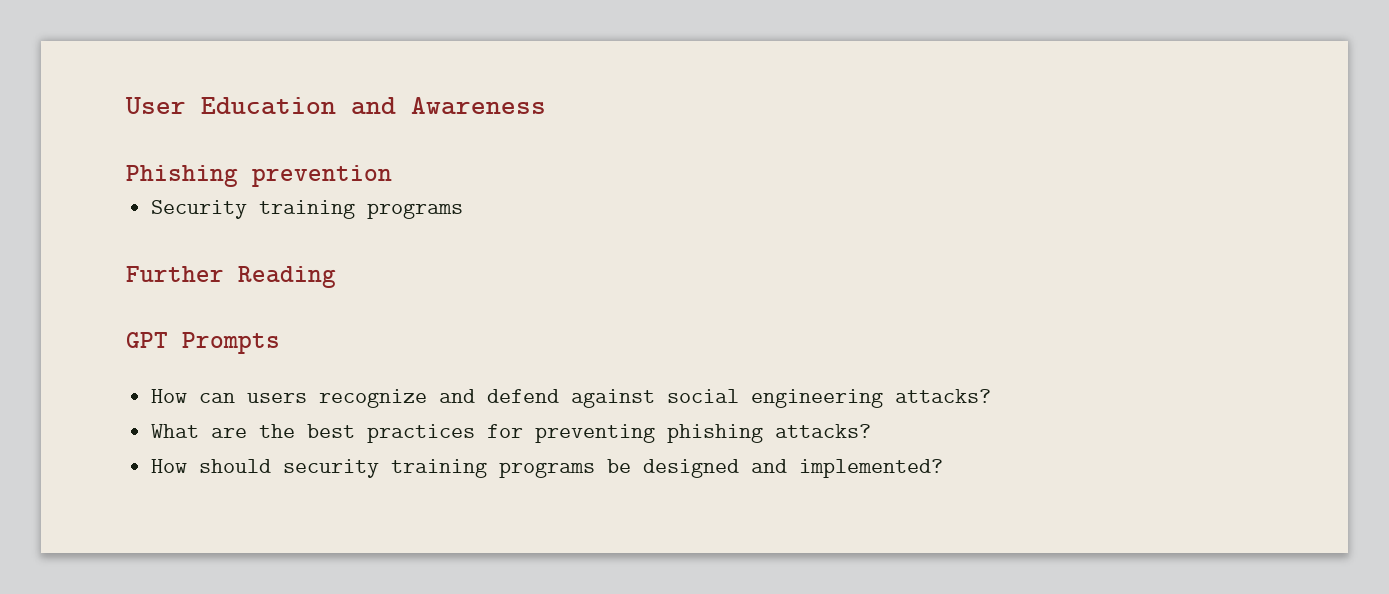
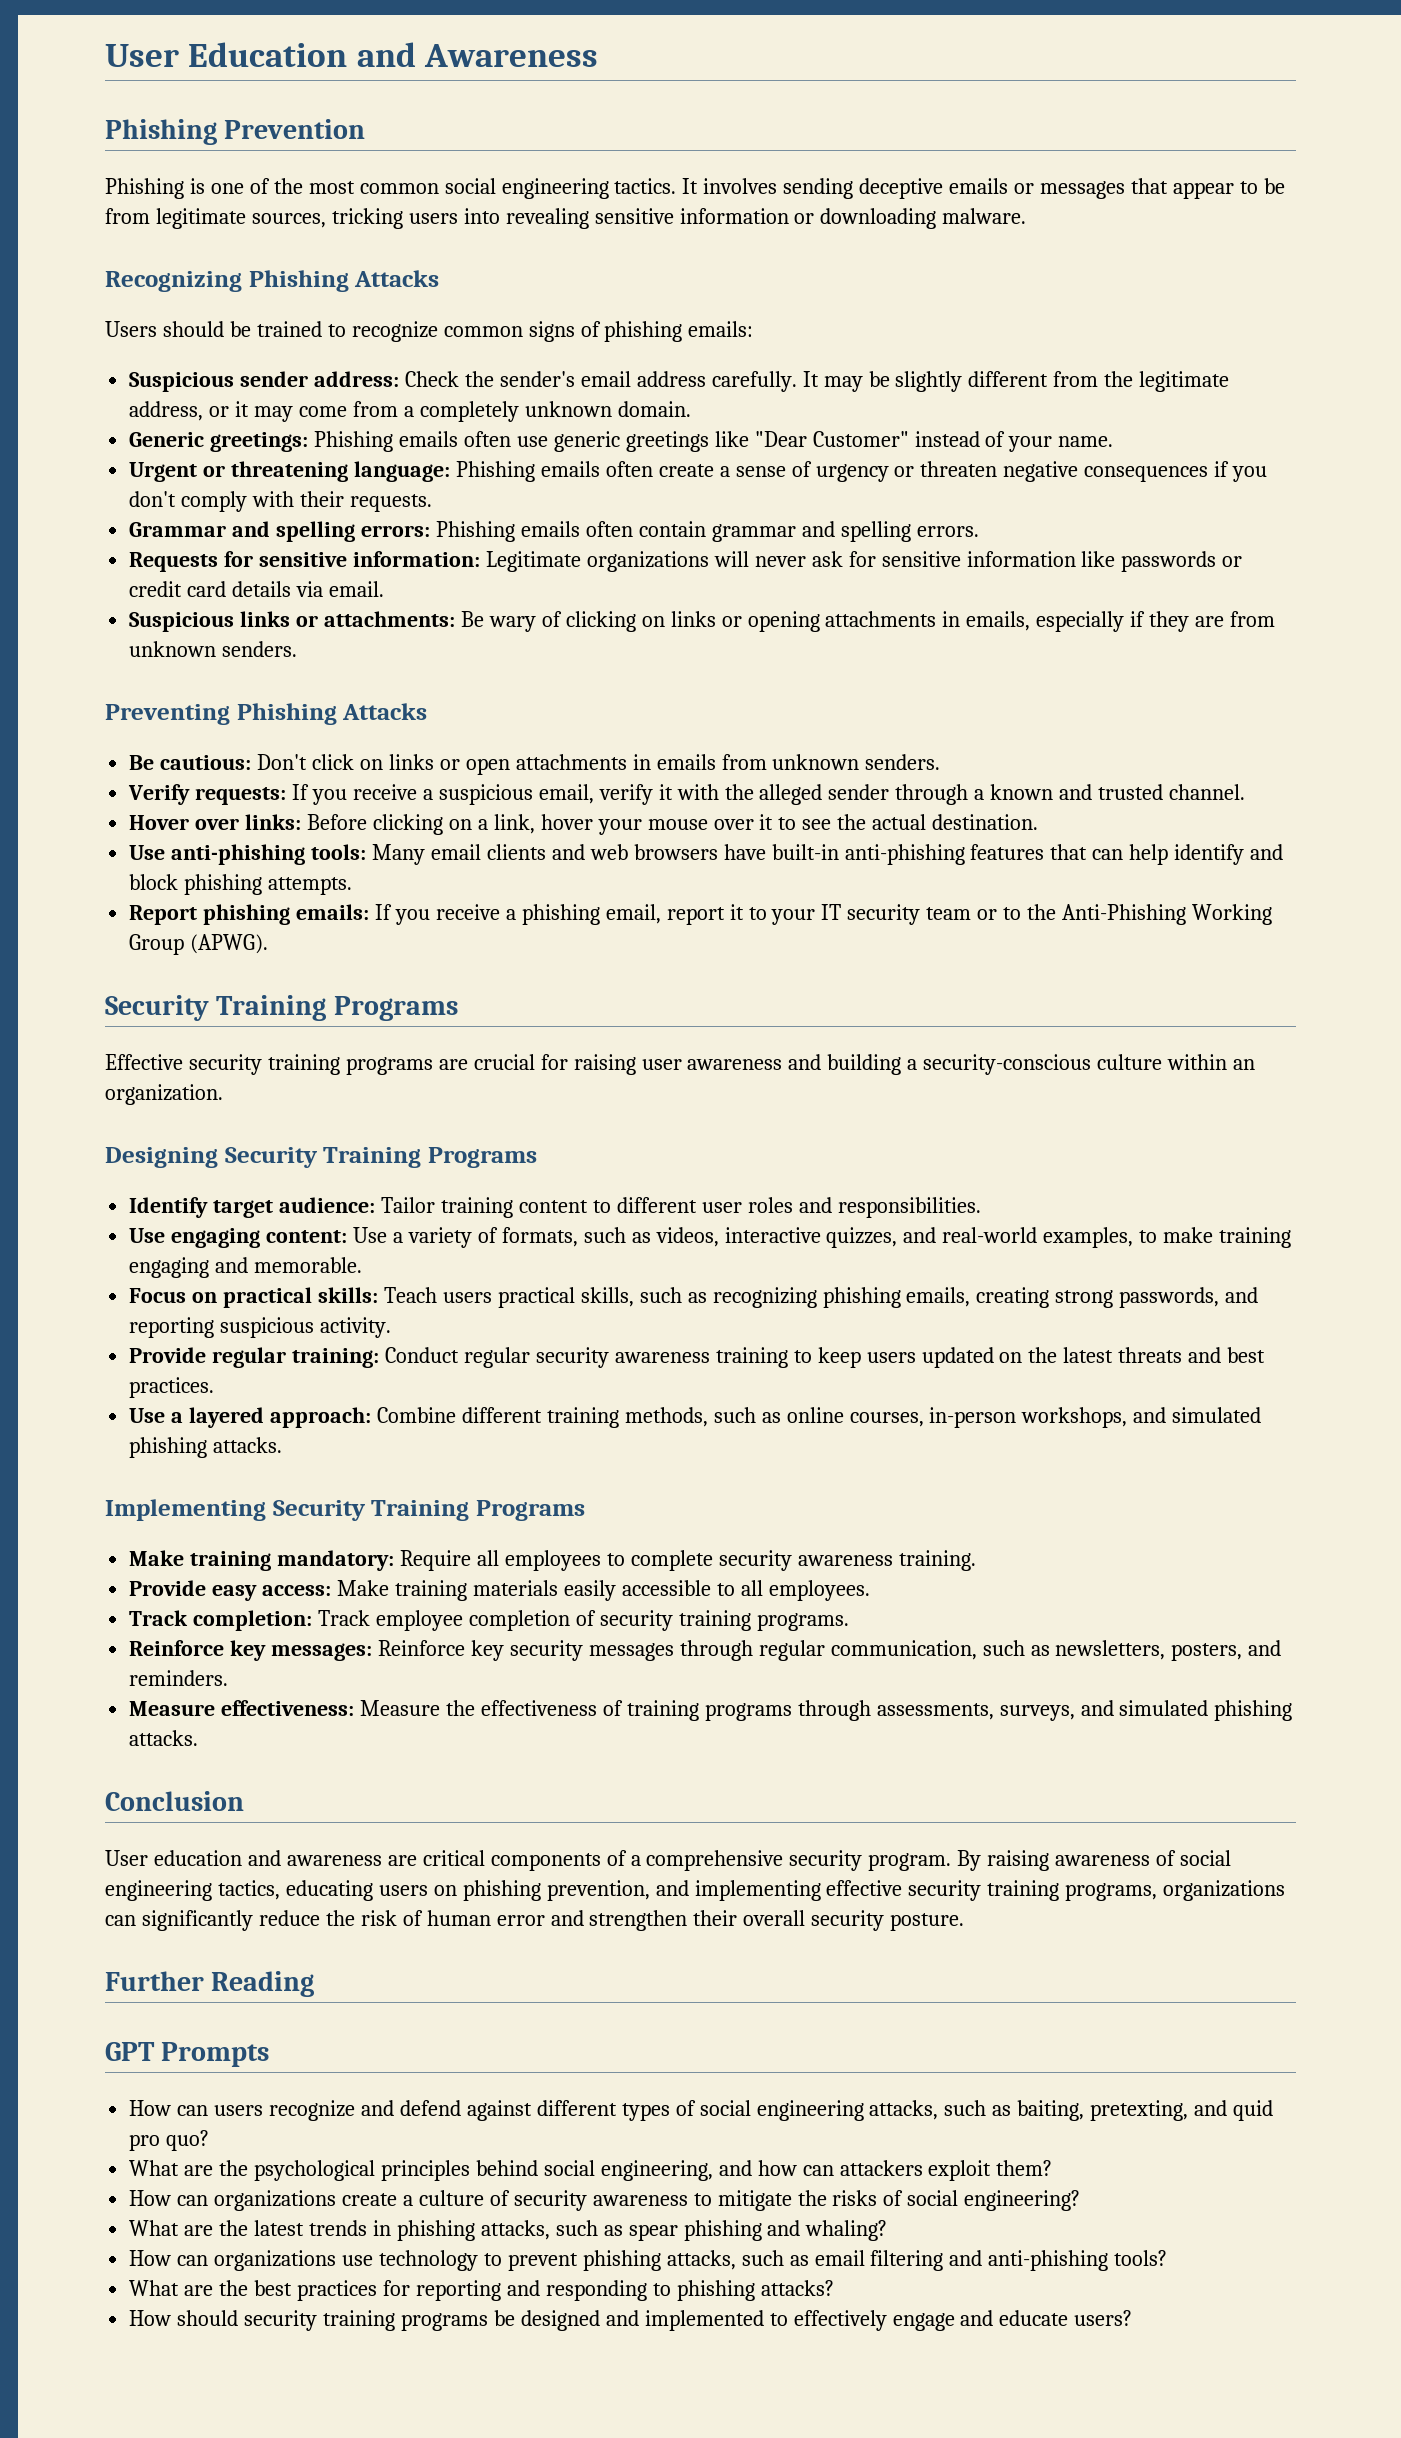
[252,165,392,187] [151,200,464,219] prevention // Security training programs -> [224,119,366,139] [105,178,1285,199] [105,208,1027,229] [105,270,440,292] [105,321,754,342] [129,371,1230,392] [129,401,691,422] [129,431,1114,452] [129,461,1268,482] [129,491,432,512] [129,521,979,542] [129,551,1243,572] [129,581,384,597] [129,611,1276,632] [129,641,298,657] [105,703,428,725] [129,754,941,775] [128,784,1246,805] [129,814,1039,835] [129,844,1284,865] [129,874,353,895] [129,904,1273,925] [129,934,269,955] [105,995,458,1021] [105,1054,1256,1075] [105,1084,223,1105] [105,1147,537,1168] [129,1197,981,1218] [129,1227,1292,1248] [129,1257,363,1278] [129,1287,1259,1308] [129,1317,392,1338] [129,1347,1266,1368] [129,1377,215,1398] [129,1407,1262,1428] [129,1437,283,1458] [105,1499,585,1521] [129,1550,976,1571] [129,1580,870,1601] [129,1610,849,1631] [129,1640,1282,1661] [129,1670,229,1686] [129,1700,1293,1721] [129,1730,199,1746] [105,1791,244,1811] [105,1850,1232,1871] [105,1880,1286,1901] [105,1910,965,1931] Prevention // Phishing is one of the most common social engineering tactics. It involves sending deceptive emails or messages that appear to be from legitimate sources, tricking users into revealing sensitive information or downloading malware. // Recognizing Phishing Attacks // Users should be trained to recognize common signs of phishing emails: // Suspicious sender address: Check the sender's email address carefully. It may be slightly different from the legitimate address, or it may come from a completely unknown domain. // Generic greetings: Phishing emails often use generic greetings like "Dear Customer" instead of your name. // Urgent or threatening language: Phishing emails often create a sense of urgency or threaten negative consequences if you don't comply with their requests. // Grammar and spelling errors: Phishing emails often contain grammar and spelling errors. // Requests for sensitive information: Legitimate organizations will never ask for sensitive information like passwords or credit card details via email. // Suspicious links or attachments: Be wary of clicking on links or opening attachments in emails, especially if they are from unknown senders. // Preventing Phishing Attacks // Be cautious: Don't click on links or open attachments in emails from unknown senders. // Verify requests: If you receive a suspicious email, verify it with the alleged sender through a known and trusted channel. // Hover over links: Before clicking on a link, hover your mouse over it to see the actual destination. // Use anti-phishing tools: Many email clients and web browsers have built-in anti-phishing features that can help identify and block phishing attempts. // Report phishing emails: If you receive a phishing email, report it to your IT security team or to the Anti-Phishing Working Group (APWG). // Security Training Programs // Effective security training programs are crucial for raising user awareness and building a security-conscious culture within an organization. // Designing Security Training Programs // Identify target audience: Tailor training content to different user roles and responsibilities. // Use engaging content: Use a variety of formats, such as videos, interactive quizzes, and real-world examples, to make training engaging and memorable. // Focus on practical skills: Teach users practical skills, such as recognizing phishing emails, creating strong passwords, and reporting suspicious activity. // Provide regular training: Conduct regular security awareness training to keep users updated on the latest threats and best practices. // Use a layered approach: Combine different training methods, such as online courses, in-person workshops, and simulated phishing attacks. // Implementing Security Training Programs // Make training mandatory: Require all employees to complete security awareness training. // Provide easy access: Make training materials easily accessible to all employees. // Track completion: Track employee completion of security training programs. // Reinforce key messages: Reinforce key security messages through regular communication, such as newsletters, posters, and reminders. // Measure effectiveness: Measure the effectiveness of training programs through assessments, surveys, and simulated phishing attacks. // Conclusion // User education and awareness are critical components of a comprehensive security program. By raising awareness of social engineering tactics, educating users on phishing prevention, and implementing effective security training programs, organizations can significantly reduce the risk of human error and strengthen their overall security posture.
[667,389,992,408] social engineering attacks? -> [536,2100,1274,2121] [129,2130,210,2151] [129,2160,1053,2181] [129,2190,1081,2211] [129,2220,888,2241] [129,2250,1168,2271] different types of social engineering attacks, such as baiting, pretexting, and quid pro quo? // What are the psychological principles behind social engineering, and how can attackers exploit them? // How can organizations create a culture of security awareness to mitigate the risks of social engineering? // What are the latest trends in phishing attacks, such as spear phishing and whaling? // How can organizations use technology to prevent phishing attacks, such as email filtering and anti-phishing tools?
[535,424,656,443] preventing -> [415,2280,671,2301] reporting and responding to
[799,459,944,478] implemented? -> [644,2310,1133,2331] implemented to effectively engage and educate users?

